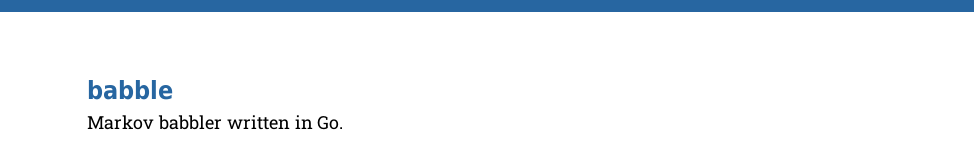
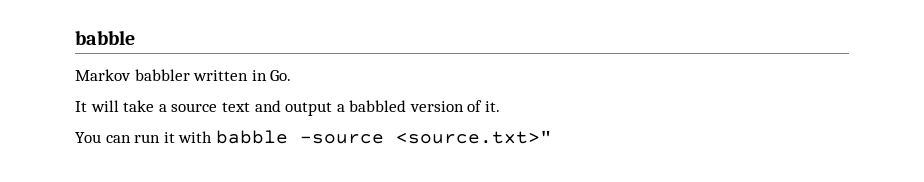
(344, 123) none -> [75,100,501,116] [75,130,552,144] // It will take a source text and output a babbled version of it. // You can run it with babble -source <source.txt>"

